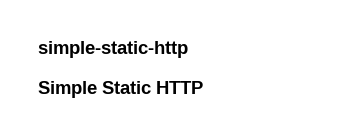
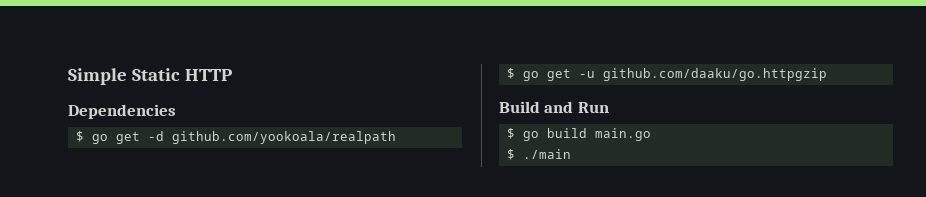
[38,41,188,58] simple-static-http // -> (68, 76) none
(203, 87) none -> [68,104,176,119] [75,131,396,144] [506,68,827,81] [499,101,609,113] [506,128,651,141] [506,149,571,160] // Dependencies // $ go get -d github.com/yookoala/realpath // $ go get -u github.com/daaku/go.httpgzip // Build and Run // $ go build main.go // $ ./main

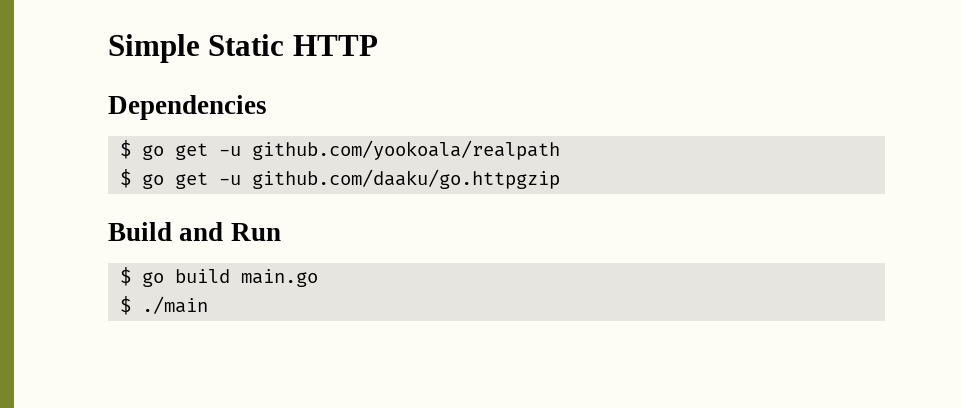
[147,131,164,141] -d -> [219,146,241,156] -u

